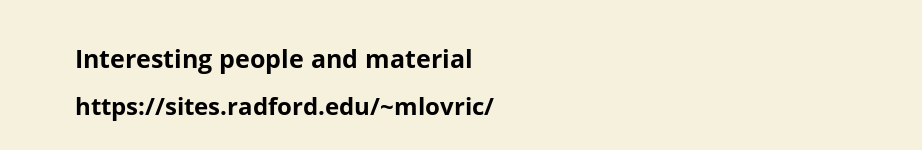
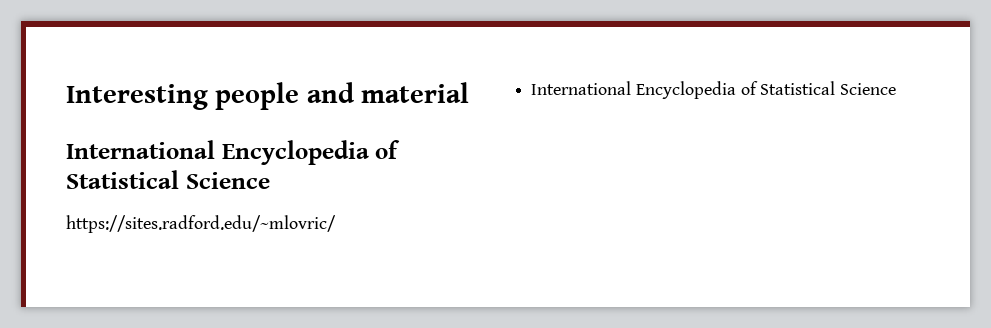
[75,97,494,121] https://sites.radford.edu/~mlovric/ -> [66,140,401,165] [66,170,270,189] [66,215,336,233] [531,81,897,99] International Encyclopedia of Statistical Science // https://sites.radford.edu/~mlovric/ // International Encyclopedia of Statistical Science

